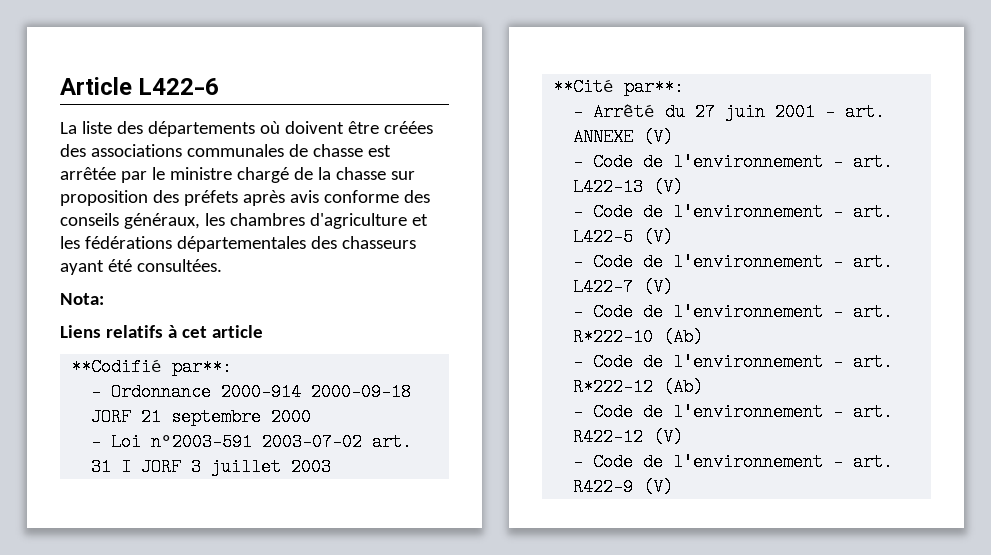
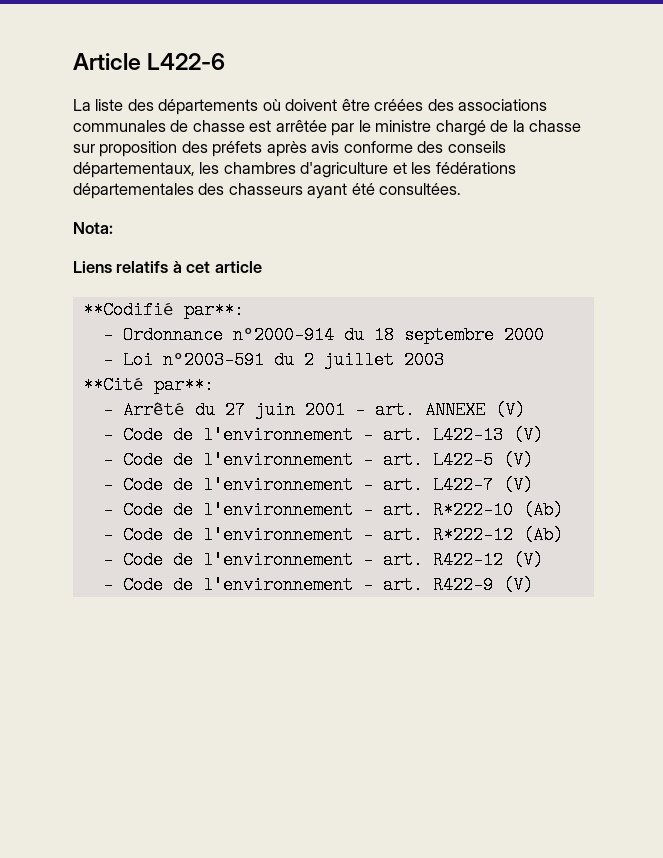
[123,213,200,229] généraux, -> [73,162,195,178] départementaux,
[221,383,412,401] [91,408,162,426] 2000-914 2000-09-18 JORF 21 -> [232,326,394,344] n°2000-914 du 18
[262,433,413,451] [91,458,202,476] 2003-07-02 art. 31 I JORF 3 -> [273,351,314,369] du 2

